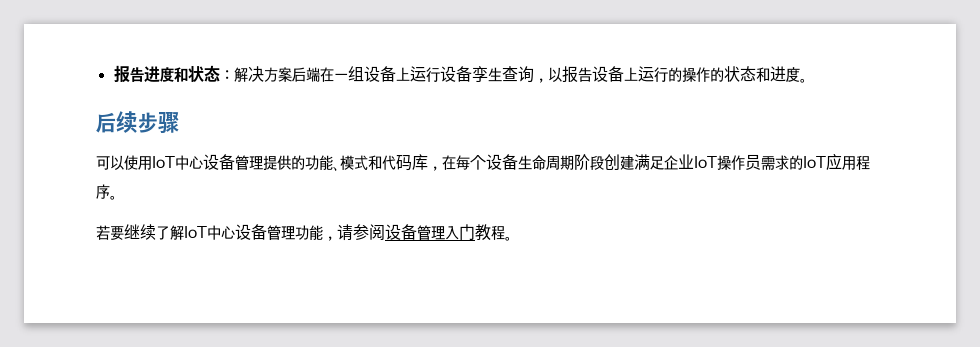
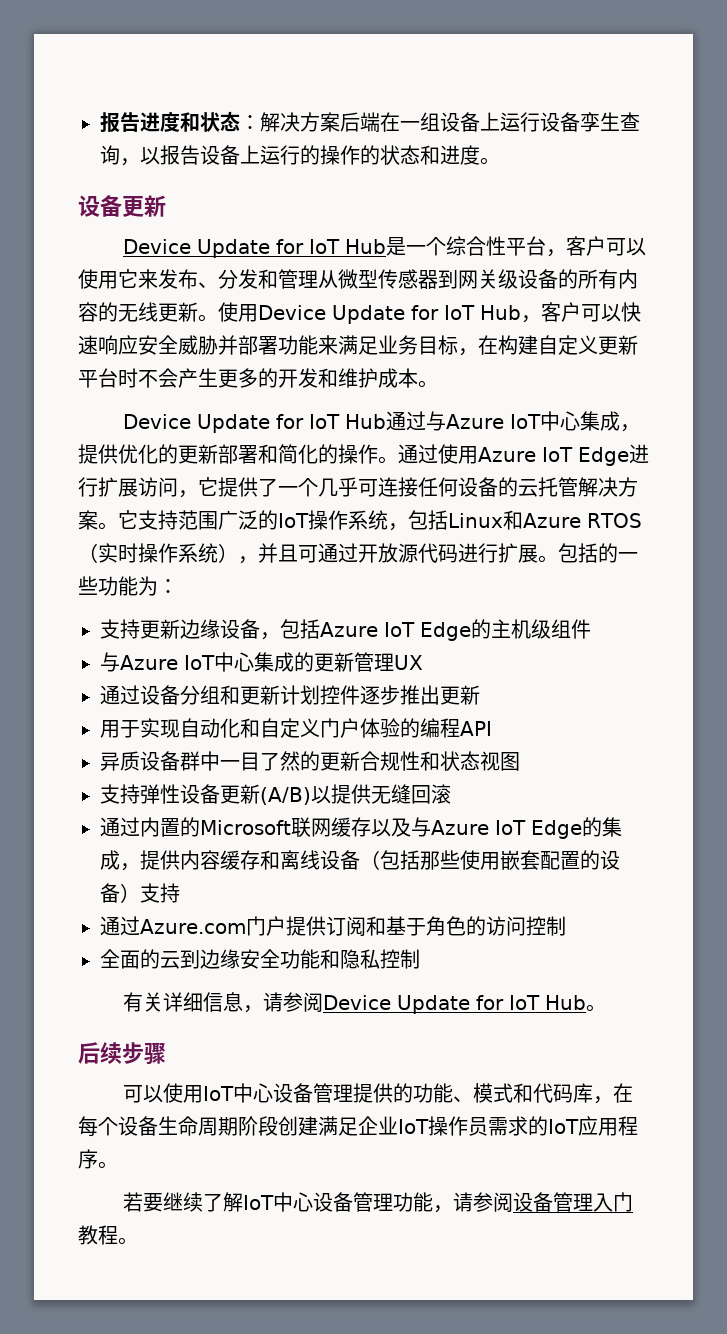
(807, 80) none -> [78,195,166,217] [123,236,647,258] [78,269,638,289] [78,302,641,324] [78,335,638,356] [78,368,438,388] [123,411,641,433] [78,444,649,466] [78,477,638,498] [78,510,642,531] [78,543,638,564] [78,576,178,596] [100,619,591,641] [100,652,423,672] [100,685,480,705] [100,718,492,738] [100,751,520,771] [100,784,451,805] [100,817,622,839] [100,850,620,871] [100,883,180,903] [100,916,566,936] [100,949,420,969] [123,992,607,1014] // 设备更新 // Device Update for IoT Hub是一个综合性平台，客户可以使用它来发布、分发和管理从微型传感器到网关级设备的所有内容的无线更新。使用Device Update for IoT Hub，客户可以快速响应安全威胁并部署功能来满足业务目标，在构建自定义更新平台时不会产生更多的开发和维护成本。 // Device Update for IoT Hub通过与Azure IoT中心集成，提供优化的更新部署和简化的操作。通过使用Azure IoT Edge进行扩展访问，它提供了一个几乎可连接任何设备的云托管解决方案。它支持范围广泛的IoT操作系统，包括Linux和Azure RTOS（实时操作系统），并且可通过开放源代码进行扩展。包括的一些功能为： // 支持更新边缘设备，包括Azure IoT Edge的主机级组件 // 与Azure IoT中心集成的更新管理UX // 通过设备分组和更新计划控件逐步推出更新 // 用于实现自动化和自定义门户体验的编程API // 异质设备群中一目了然的更新合规性和状态视图 // 支持弹性设备更新(A/B)以提供无缝回滚 // 通过内置的Microsoft联网缓存以及与Azure IoT Edge的集成，提供内容缓存和离线设备（包括那些使用嵌套配置的设备）支持 // 通过Azure.com门户提供订阅和基于角色的访问控制 // 全面的云到边缘安全功能和隐私控制 // 有关详细信息，请参阅Device Update for IoT Hub。

